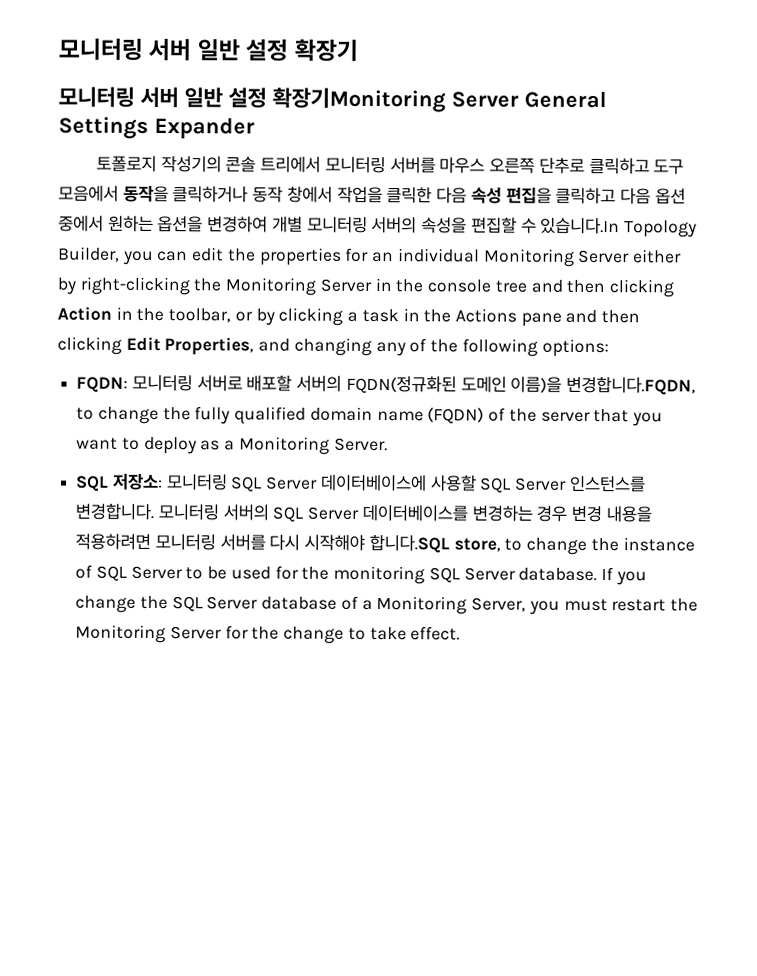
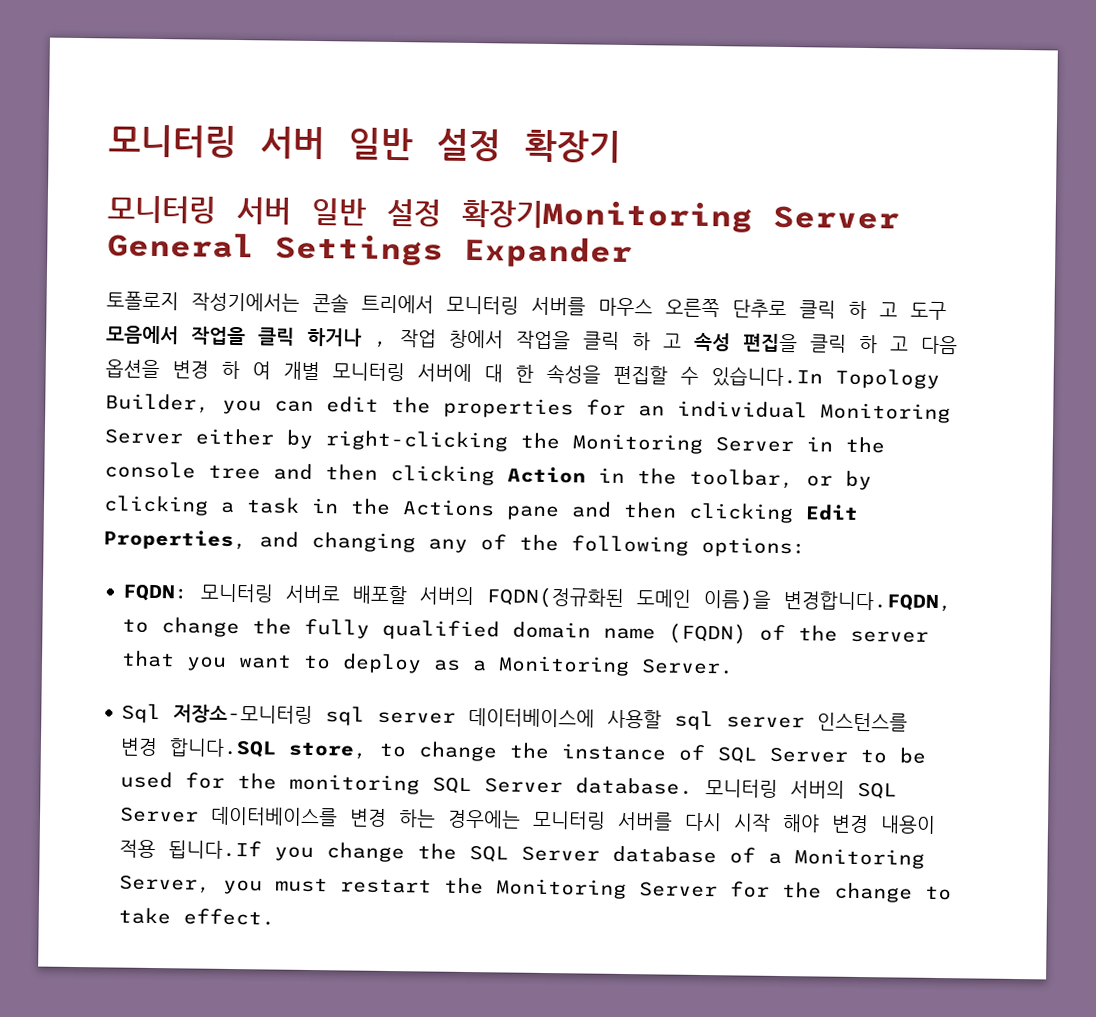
[160,156,222,173] 작성기의 -> [191,292,300,312] 작성기에서는
[588,157,685,175] [58,185,686,205] [58,215,418,234] 클릭하고 도구 모음에서 동작을 클릭하거나 동작 창에서 작업을 클릭한 다음 속성 편집을 클릭하고 다음 옵션 중에서 원하는 옵션을 변경하여 개별 모니터링 서버의 -> [799,300,947,321] [106,325,958,355] [105,359,534,383] 클릭 하 고 도구 모음에서 작업을 클릭 하거나 , 작업 창에서 작업을 클릭 하 고 속성 편집을 클릭 하 고 다음 옵션을 변경 하 여 개별 모니터링 서버에 대 한
[75,473,646,493] [75,503,652,523] [75,533,366,551] SQL 저장소: 모니터링 SQL Server 데이터베이스에 사용할 SQL Server 인스턴스를 변경합니다. 모니터링 서버의 SQL Server 데이터베이스를 변경하는 경우 변경 내용을 적용하려면 모니터링 서버를 다시 시작해야 -> [121,703,909,732] [120,737,159,757] Sql 저장소-모니터링 sql server 데이터베이스에 사용할 sql server 인스턴스를 변경
[600,567,614,581] If -> [705,779,898,800] [119,806,937,834] [119,839,263,860] 모니터링 서버의 SQL Server 데이터베이스를 변경 하는 경우에는 모니터링 서버를 다시 시작 해야 변경 내용이 적용 됩니다.If

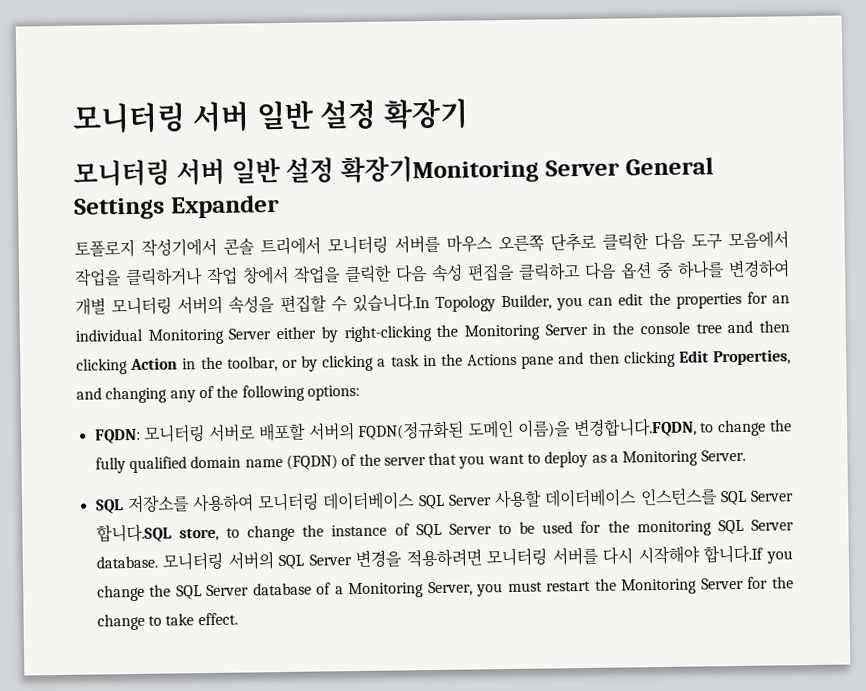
[191,292,300,312] 작성기에서는 -> [141,237,217,257] 작성기에서
[799,300,947,321] [106,325,958,355] [105,359,534,383] 클릭 하 고 도구 모음에서 작업을 클릭 하거나 , 작업 창에서 작업을 클릭 하 고 속성 편집을 클릭 하 고 다음 옵션을 변경 하 여 개별 모니터링 서버에 대 한 -> [602,230,789,251] [74,259,790,287] [75,295,224,316] 클릭한 다음 도구 모음에서 작업을 클릭하거나 작업 창에서 작업을 클릭한 다음 속성 편집을 클릭하고 다음 옵션 중 하나를 변경하여 개별 모니터링 서버의
[121,703,909,732] [120,737,159,757] Sql 저장소-모니터링 sql server 데이터베이스에 사용할 sql server 인스턴스를 변경 -> [95,487,794,514] SQL 저장소를 사용하여 모니터링 데이터베이스 SQL Server 사용할 데이터베이스 인스턴스를 SQL Server
[210,806,937,834] [119,839,263,860] 데이터베이스를 변경 하는 경우에는 모니터링 서버를 다시 시작 해야 변경 내용이 적용 됩니다.If -> [355,544,764,568] 변경을 적용하려면 모니터링 서버를 다시 시작해야 합니다.If

